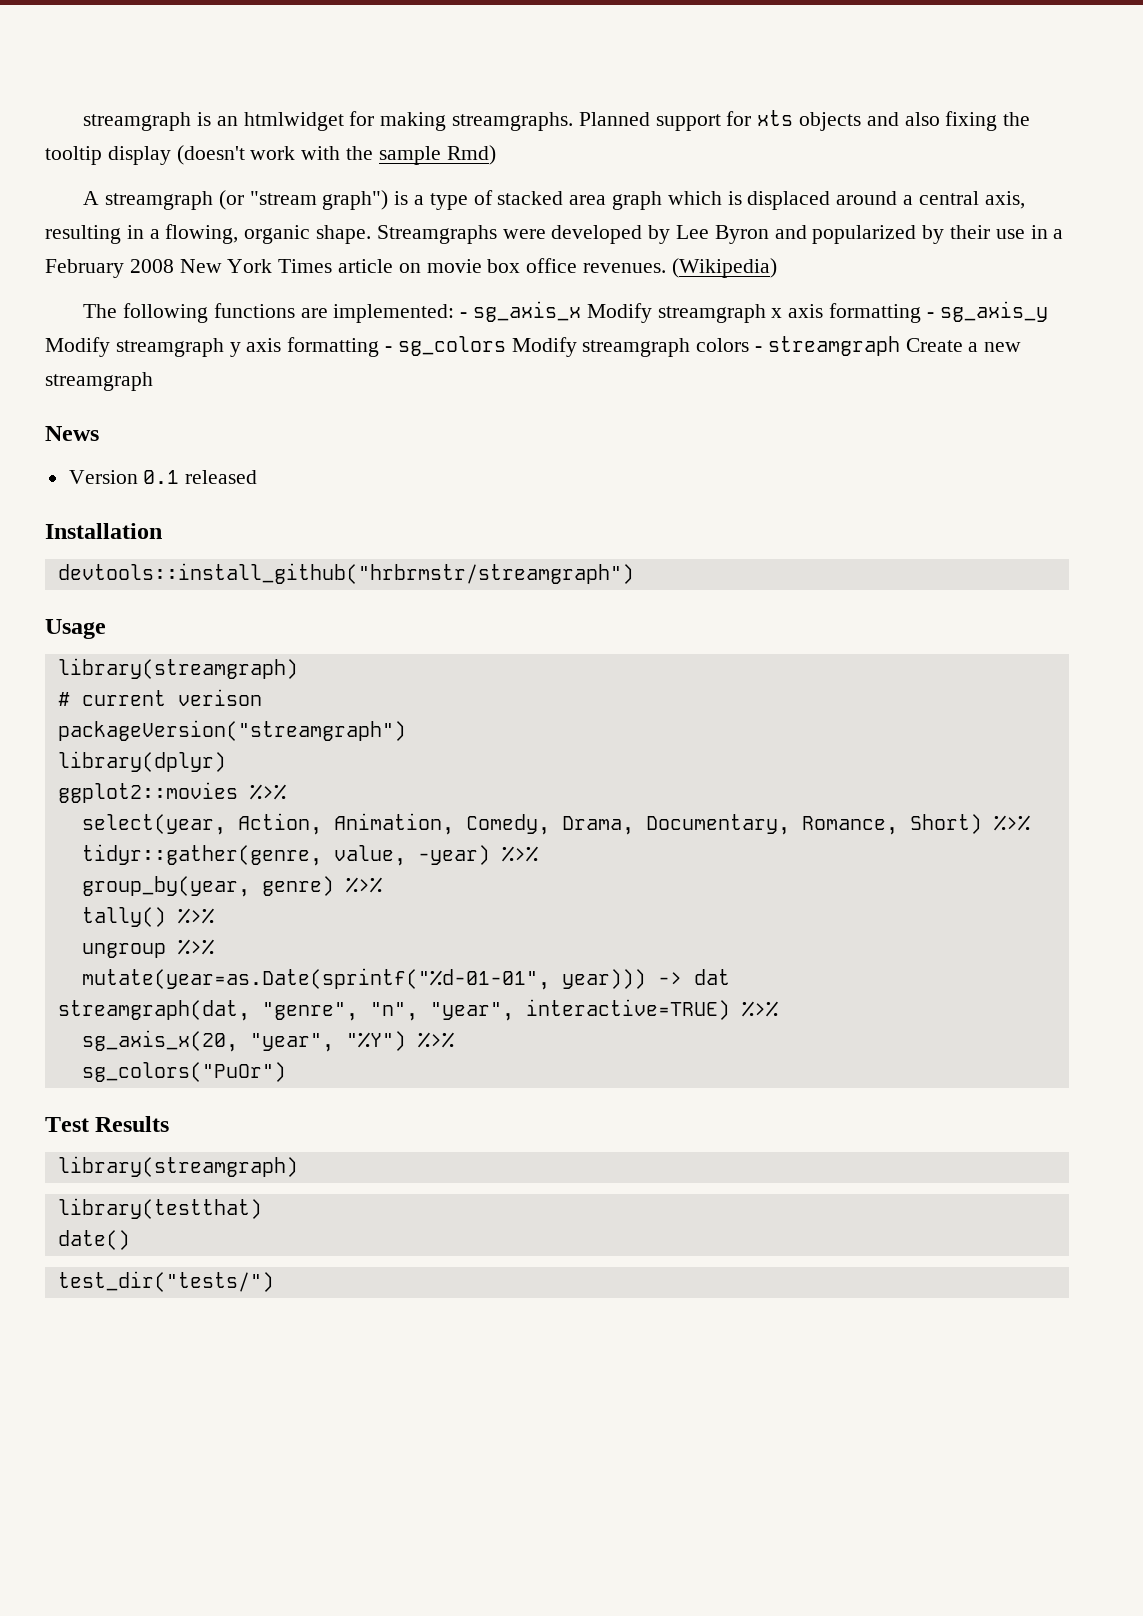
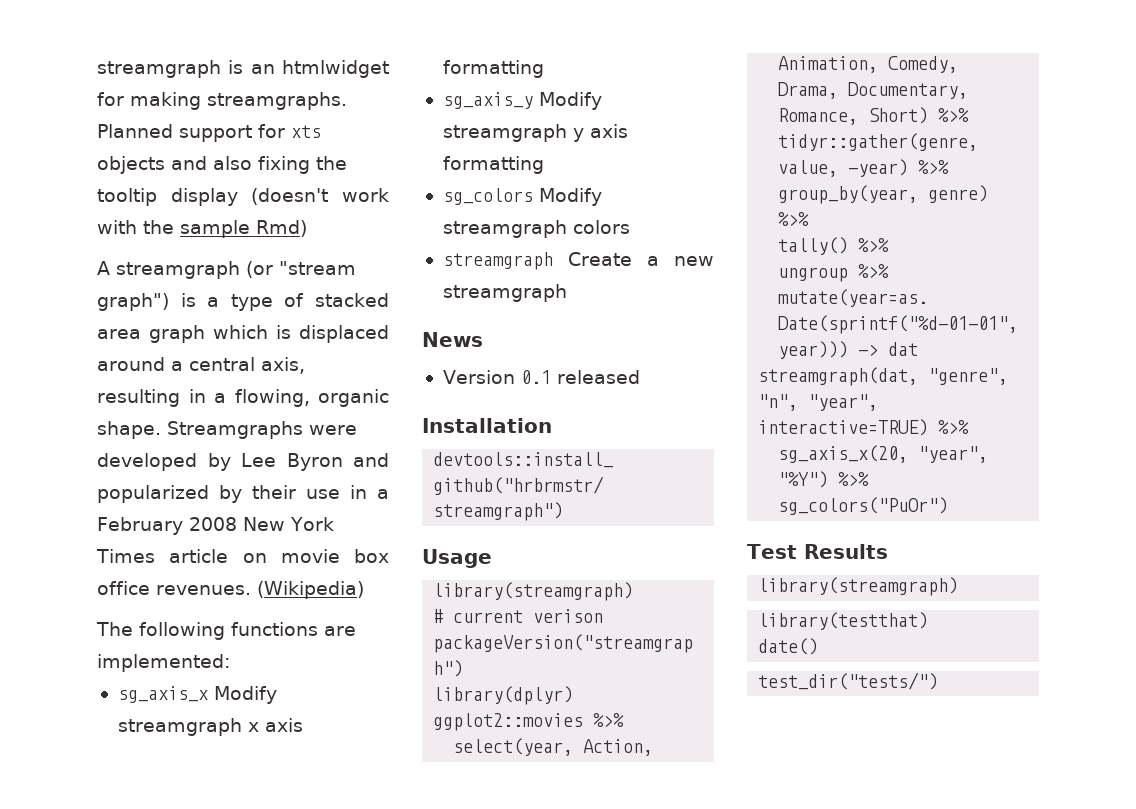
[460,312,468,318] - -> (230, 663) //
[926,312,934,318] - -> (544, 69) //
[385,346,393,352] - -> (544, 165) //
[755,346,763,352] - -> (630, 227) //

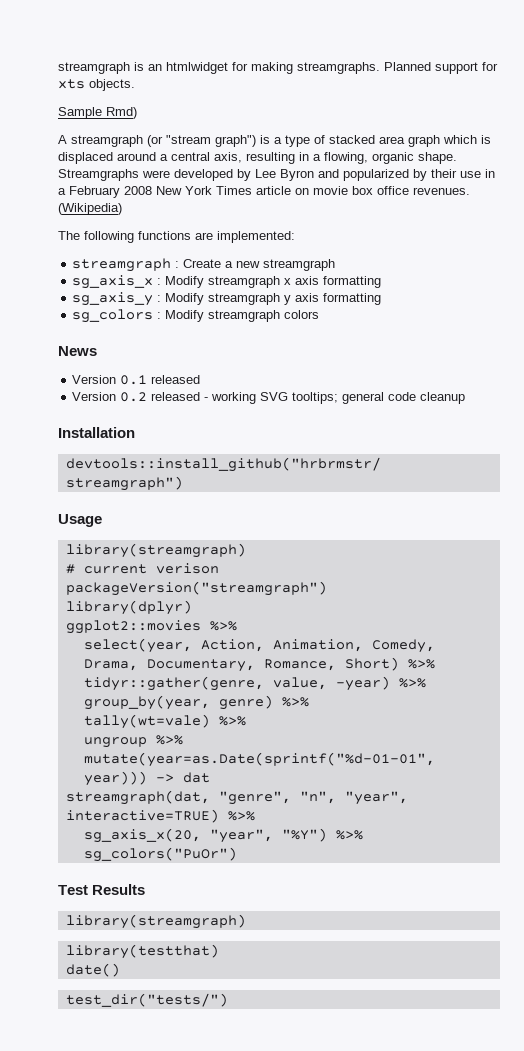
[97,156,347,174] [97,188,389,206] [97,220,250,238] objects and also fixing the tooltip display (doesn't work with the sample -> [89,79,135,91] [58,107,102,119] objects. // Sample
(230, 663) none -> [72,258,336,272] // streamgraph : Create a new streamgraph
(208, 694) none -> [157,278,162,285] :
(533, 100) none -> [157,295,162,302] :
(533, 196) none -> [157,312,162,319] :
[442,252,714,270] [442,284,567,302] // streamgraph Create a new streamgraph -> (320, 314) none
(640, 377) none -> [72,392,466,404] // Version 0.2 released - working SVG tooltips; general code cleanup
[778,237,849,255] tally() -> [83,714,210,729] tally(wt=vale)

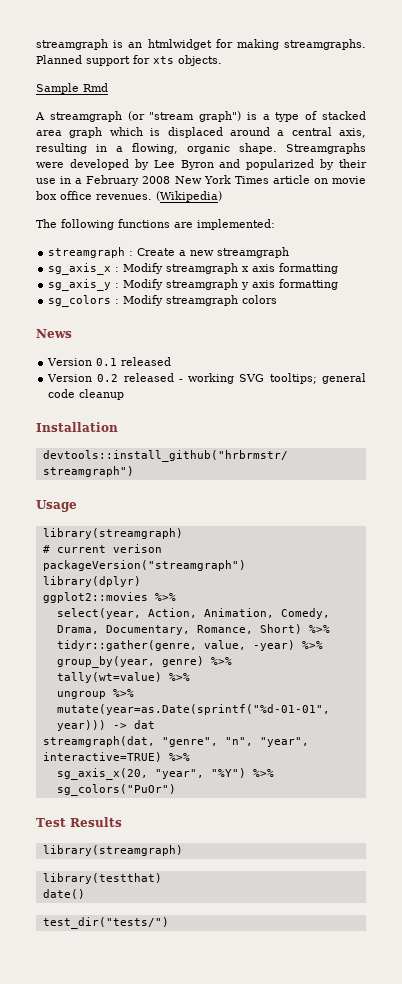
[106,107,137,119] Rmd) -> [83,83,108,92] Rmd
[83,714,210,729] tally(wt=vale) -> [56,672,162,683] tally(wt=value)

